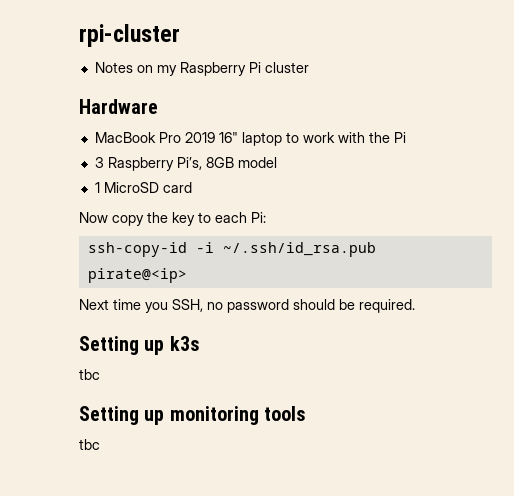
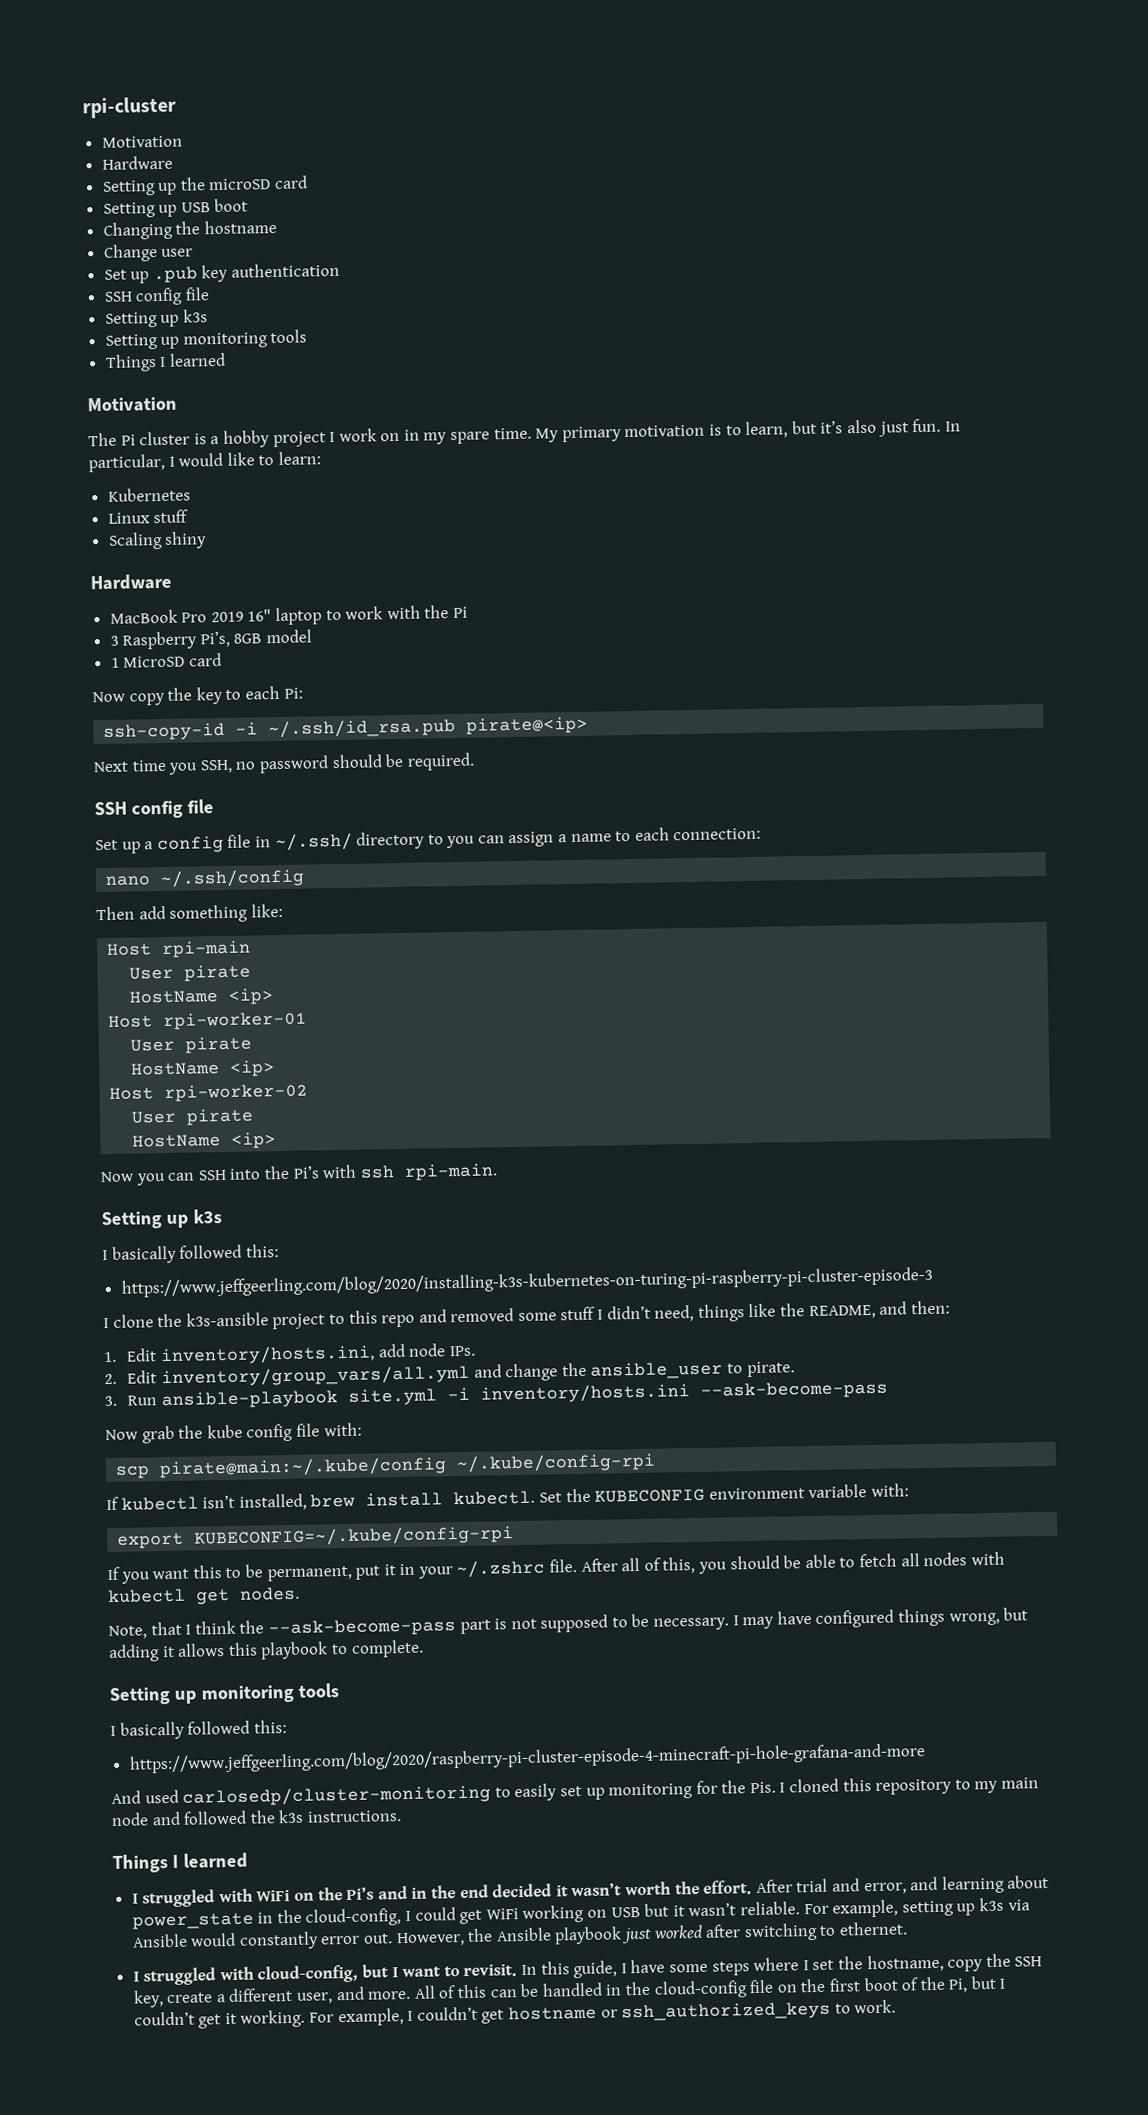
[94,62,309,76] Notes on my Raspberry Pi cluster -> [101,135,183,148] [101,155,173,170] [101,175,309,196] [102,198,249,218] [102,219,277,240] [103,244,194,262] [103,262,341,284] [103,287,209,306] [104,309,208,328] [104,329,308,350] [104,352,226,372] [87,396,177,413] [88,418,961,448] [88,451,321,473] [107,487,191,502] [107,509,189,524] [107,531,208,550] Motivation // Hardware // Setting up the microSD card // Setting up USB boot // Changing the hostname // Change user // Set up .pub key authentication // SSH config file // Setting up k3s // Setting up monitoring tools // Things I learned // Motivation // The Pi cluster is a hobby project I work on in my spare time. My primary motivation is to learn, but it’s also just fun. In particular, I would like to learn: // Kubernetes // Linux stuff // Scaling shiny
[79,336,200,355] [79,369,100,380] [79,406,307,425] [79,439,100,450] Setting up k3s // tbc // Setting up monitoring tools // tbc -> [94,799,214,819] [95,827,762,854] [105,868,306,889] [96,903,283,923] [106,940,252,959] [129,964,252,982] [129,988,275,1005] [108,1011,308,1031] [130,1036,253,1054] [131,1060,276,1077] [109,1083,309,1103] [131,1108,255,1126] [132,1132,277,1149] [100,1163,498,1186] [101,1209,222,1230] [102,1244,279,1264] [120,1266,933,1298] [103,1300,950,1330] [103,1343,476,1366] [104,1361,795,1388] [104,1380,888,1410] [105,1422,362,1444] [115,1452,657,1479] [106,1483,909,1511] [117,1525,515,1549] [107,1551,1005,1584] [108,1586,300,1605] [108,1607,1029,1640] [108,1639,424,1663] [109,1683,339,1706] [110,1720,287,1740] [128,1743,926,1774] [111,1777,1040,1807] [111,1809,402,1827] [112,1852,248,1874] [131,1874,1050,1908] [131,1897,1030,1930] [131,1921,908,1950] [132,1953,1043,1986] [132,1975,1006,2008] [133,1999,897,2029] SSH config file // Set up a config file in ~/.ssh/ directory to you can assign a name to each connection: // nano ~/.ssh/config // Then add something like: // Host rpi-main // User pirate // HostName <ip> // Host rpi-worker-01 // User pirate // HostName <ip> // Host rpi-worker-02 // User pirate // HostName <ip> // Now you can SSH into the Pi’s with ssh rpi-main. // Setting up k3s // I basically followed this: // https://www.jeffgeerling.com/blog/2020/installing-k3s-kubernetes-on-turing-pi-raspberry-pi-cluster-episode-3 // I clone the k3s-ansible project to this repo and removed some stuff I didn’t need, things like the README, and then: // 1. Edit inventory/hosts.ini, add node IPs. // 2. Edit inventory/group_vars/all.yml and change the ansible_user to pirate. // 3. Run ansible-playbook site.yml -i inventory/hosts.ini --ask-become-pass // Now grab the kube config file with: // scp pirate@main:~/.kube/config ~/.kube/config-rpi // If kubectl isn’t installed, brew install kubectl. Set the KUBECONFIG environment variable with: // export KUBECONFIG=~/.kube/config-rpi // If you want this to be permanent, put it in your ~/.zshrc file. After all of this, you should be able to fetch all nodes with kubectl get nodes. // Note, that I think the --ask-become-pass part is not supposed to be necessary. I may have configured things wrong, but adding it allows this playbook to complete. // Setting up monitoring tools // I basically followed this: // https://www.jeffgeerling.com/blog/2020/raspberry-pi-cluster-episode-4-minecraft-pi-hole-grafana-and-more // And used carlosedp/cluster-monitoring to easily set up monitoring for the Pis. I cloned this repository to my main node and followed the k3s instructions. // Things I learned // I struggled with WiFi on the Pi’s and in the end decided it wasn’t worth the effort. After trial and error, and learning about power_state in the cloud-config, I could get WiFi working on USB but it wasn’t reliable. For example, setting up k3s via Ansible would constantly error out. However, the Ansible playbook just worked after switching to ethernet. // I struggled with cloud-config, but I want to revisit. In this guide, I have some steps where I set the hostname, copy the SSH key, create a different user, and more. All of this can be handled in the cloud-config file on the first boot of the Pi, but I couldn’t get it working. For example, I couldn’t get hostname or ssh_authorized_keys to work.

